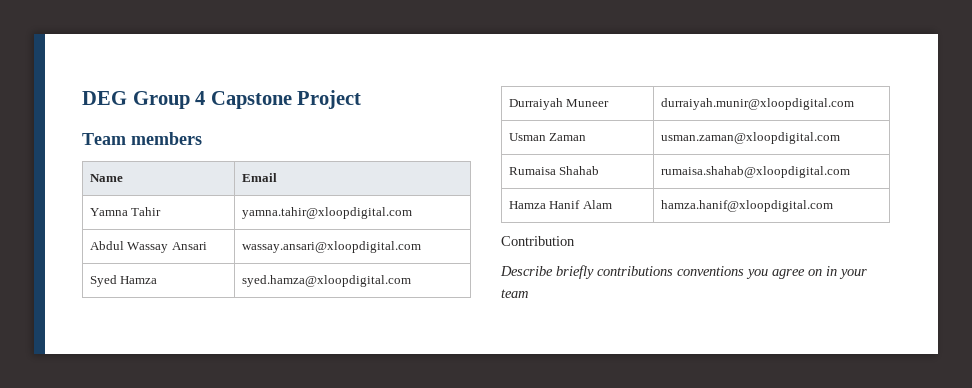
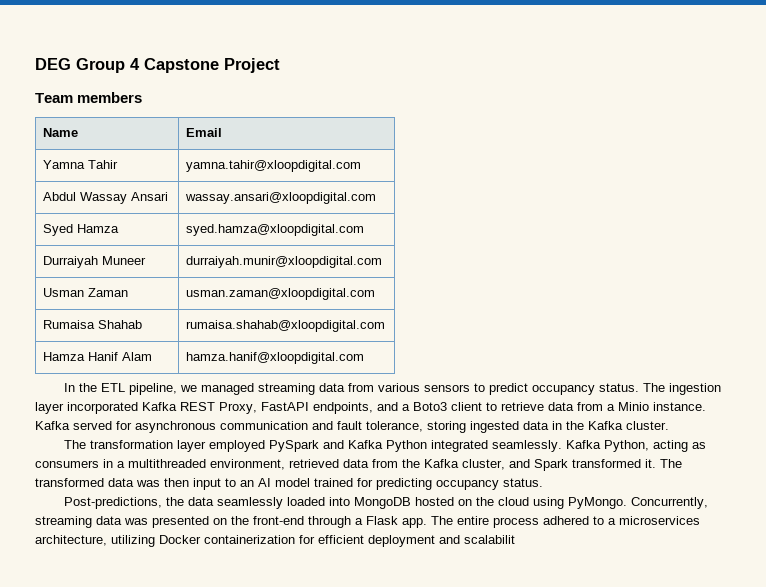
[501,236,575,246] [500,265,867,279] [501,289,528,298] Contribution // Describe briefly contributions conventions you agree on in your team -> [63,383,721,395] [35,402,706,414] [35,421,669,433] [63,440,706,452] [35,459,682,471] [35,478,543,490] [63,497,708,509] [35,516,700,528] [35,535,515,547] In the ETL pipeline, we managed streaming data from various sensors to predict occupancy status. The ingestion layer incorporated Kafka REST Proxy, FastAPI endpoints, and a Boto3 client to retrieve data from a Minio instance. Kafka served for asynchronous communication and fault tolerance, storing ingested data in the Kafka cluster. // The transformation layer employed PySpark and Kafka Python integrated seamlessly. Kafka Python, acting as consumers in a multithreaded environment, retrieved data from the Kafka cluster, and Spark transformed it. The transformed data was then input to an AI model trained for predicting occupancy status. // Post-predictions, the data seamlessly loaded into MongoDB hosted on the cloud using PyMongo. Concurrently, streaming data was presented on the front-end through a Flask app. The entire process adhered to a microservices architecture, utilizing Docker containerization for efficient deployment and scalabilit

